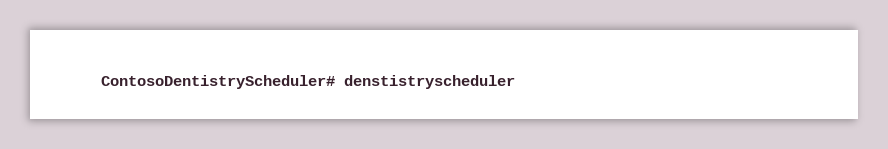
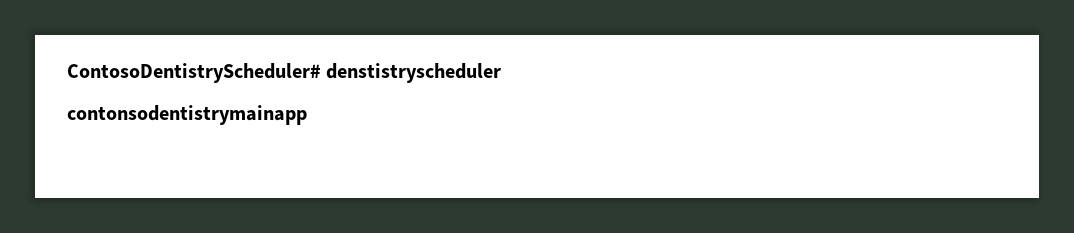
(515, 82) none -> [67,105,307,125] // contonsodentistrymainapp

